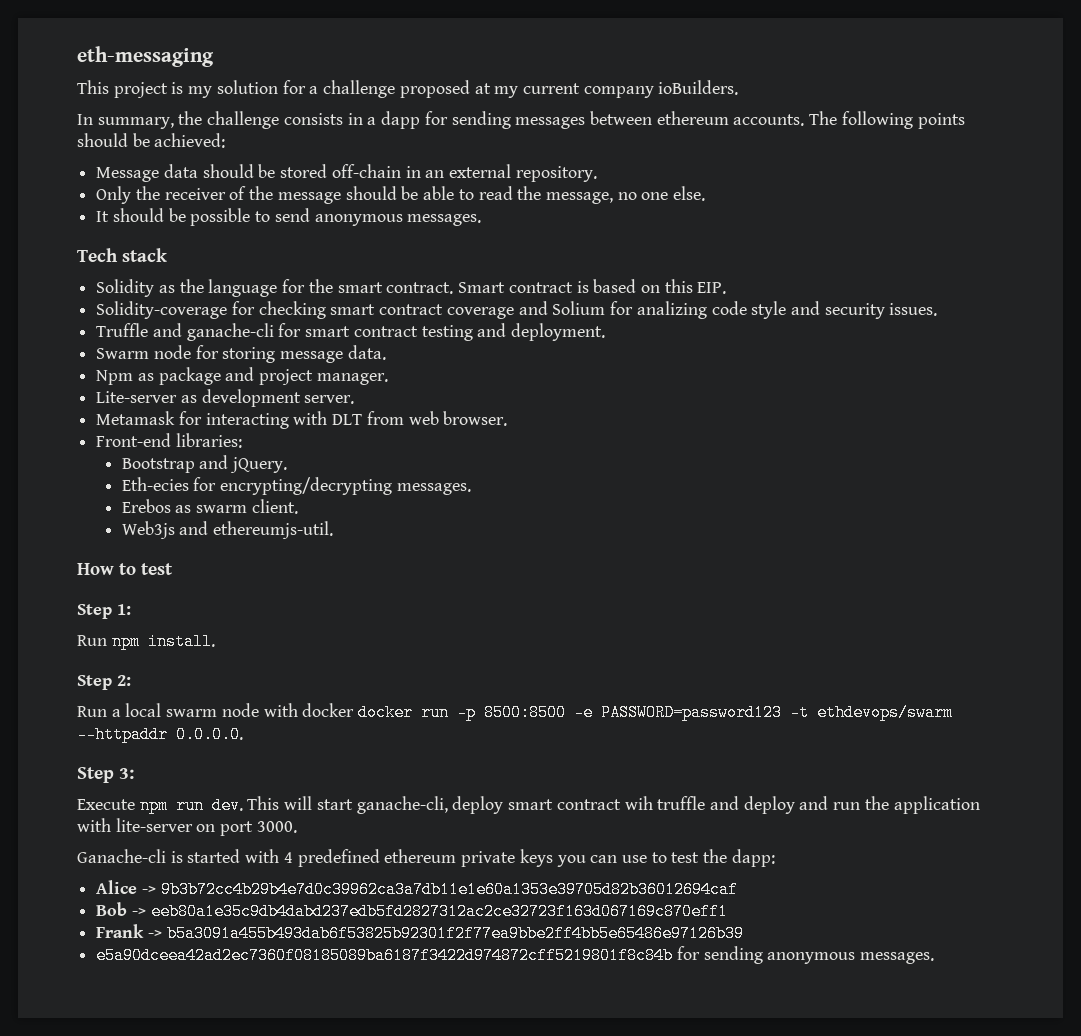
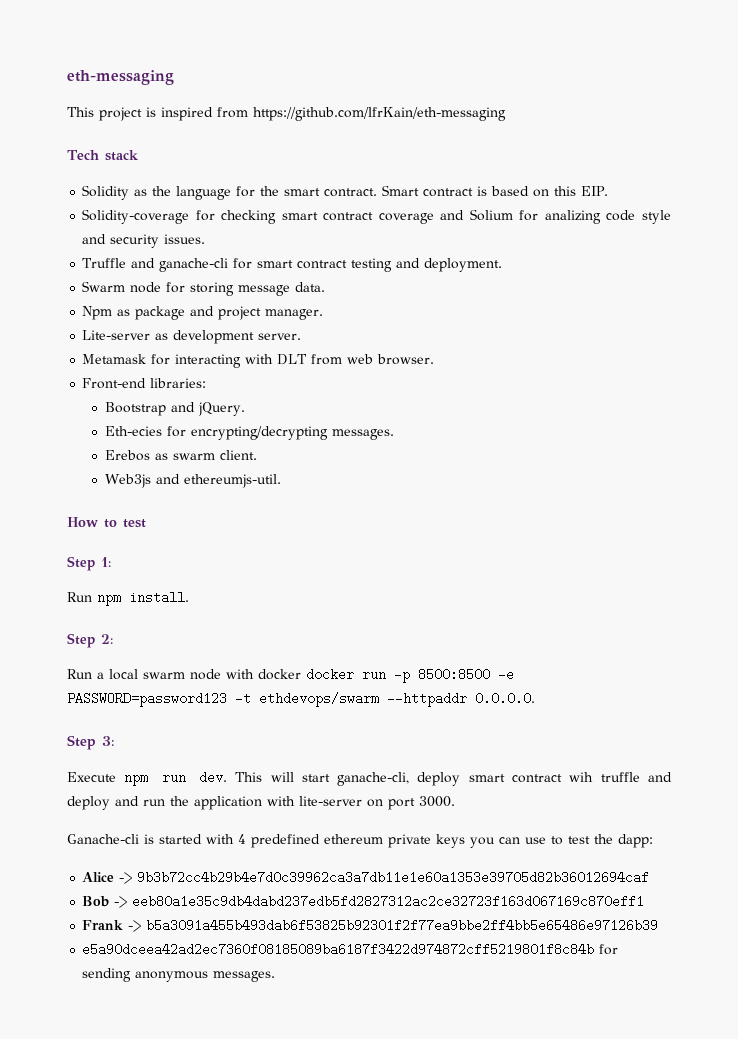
[188,80,739,98] [77,111,965,129] [77,133,226,148] [96,164,597,182] [96,186,706,204] [96,208,482,226] my solution for a challenge proposed at my current company ioBuilders. // In summary, the challenge consists in a dapp for sending messages between ethereum accounts. The following points should be achieved: // Message data should be stored off-chain in an external repository. // Only the receiver of the message should be able to read the message, no one else. // It should be possible to send anonymous messages. -> [161,107,506,121] inspired from https://github.com/lfrKain/eth-messaging

